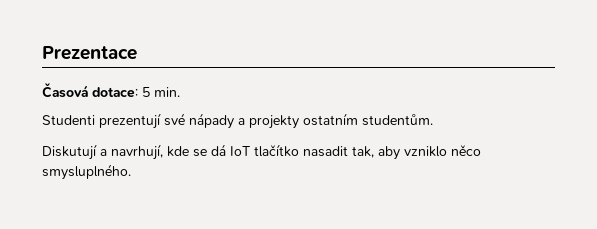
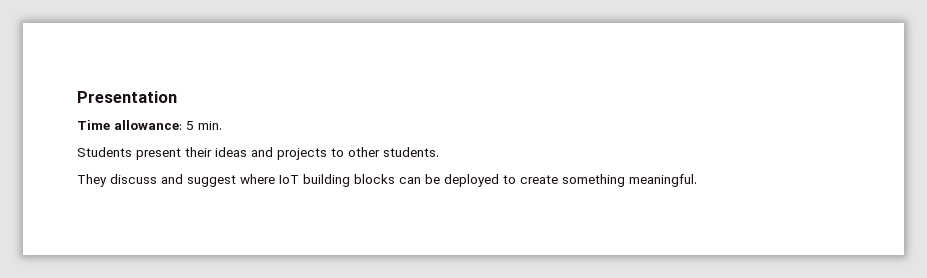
[42,46,137,60] [42,82,138,98] Prezentace // Časová dotace: -> [77,91,177,103] [77,120,182,130] Presentation // Time allowance:
[42,113,433,129] [42,144,481,160] [42,164,131,180] Studenti prezentují své nápady a projekty ostatním studentům. // Diskutují a navrhují, kde se dá IoT tlačítko nasadit tak, aby vzniklo něco smysluplného. -> [77,147,439,160] [77,174,697,187] Students present their ideas and projects to other students. // They discuss and suggest where IoT building blocks can be deployed to create something meaningful.

